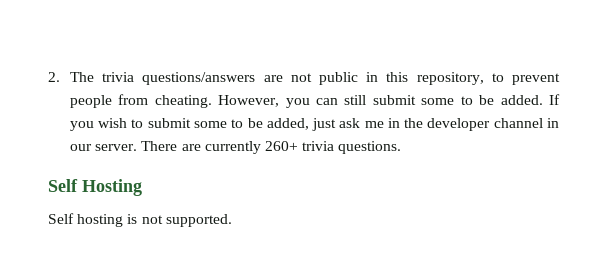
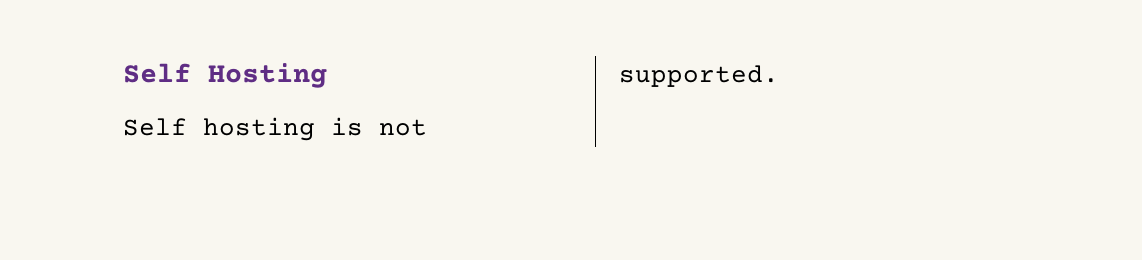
[48,72,560,85] [69,94,560,108] [69,118,560,131] [69,141,402,154] 2. The trivia questions/answers are not public in this repository, to prevent people from cheating. However, you can still submit some to be added. If you wish to submit some to be added, just ask me in the developer channel in our server. There are currently 260+ trivia questions. // -> (123, 73) none

